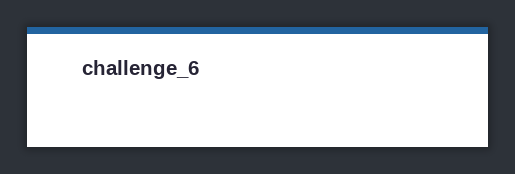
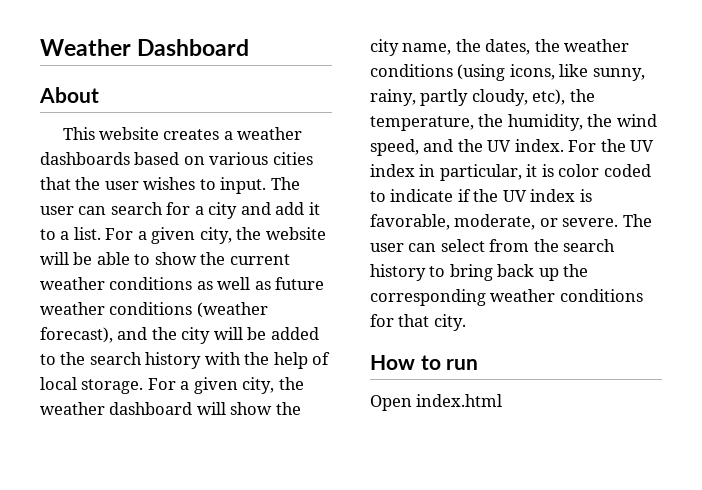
[82,60,199,79] challenge_6 -> [40,39,250,56] [39,87,99,103] [62,127,303,140] [40,152,313,165] [40,177,300,194] [40,202,320,219] [40,227,326,244] [40,252,290,265] [40,277,325,290] [40,302,268,318] [40,327,319,344] [40,352,331,369] [40,377,304,394] [40,402,301,415] [370,39,630,56] [370,64,645,81] [370,89,595,106] [370,114,657,131] [370,139,655,156] [370,164,651,181] [370,189,592,202] [370,214,652,230] [370,239,616,252] [370,264,589,281] [370,289,643,306] [370,314,466,331] [370,355,479,370] [370,394,503,411] Weather Dashboard // About // This website creates a weather dashboards based on various cities that the user wishes to input. The user can search for a city and add it to a list. For a given city, the website will be able to show the current weather conditions as well as future weather conditions (weather forecast), and the city will be added to the search history with the help of local storage. For a given city, the weather dashboard will show the city name, the dates, the weather conditions (using icons, like sunny, rainy, partly cloudy, etc), the temperature, the humidity, the wind speed, and the UV index. For the UV index in particular, it is color coded to indicate if the UV index is favorable, moderate, or severe. The user can select from the search history to bring back up the corresponding weather conditions for that city. // How to run // Open index.html

